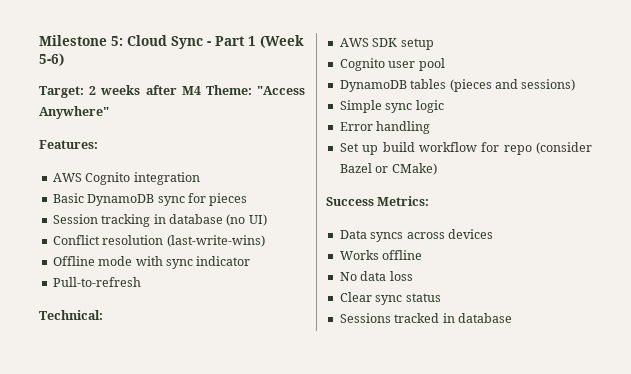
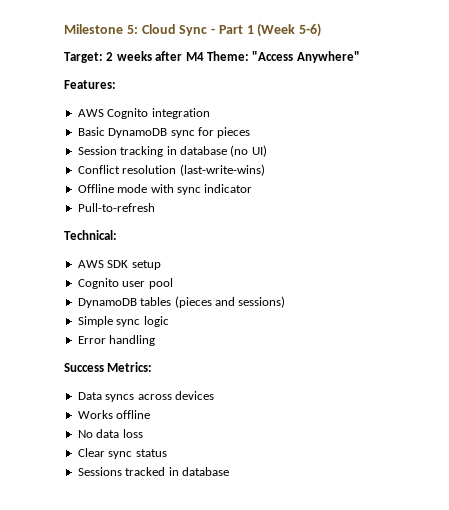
[339,142,592,155] [339,163,437,175] // Set up build workflow for repo (consider Bazel or CMake) -> (156, 340) none

